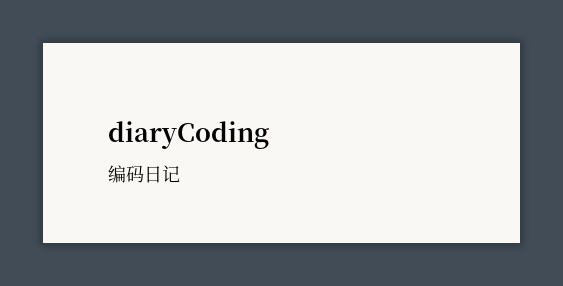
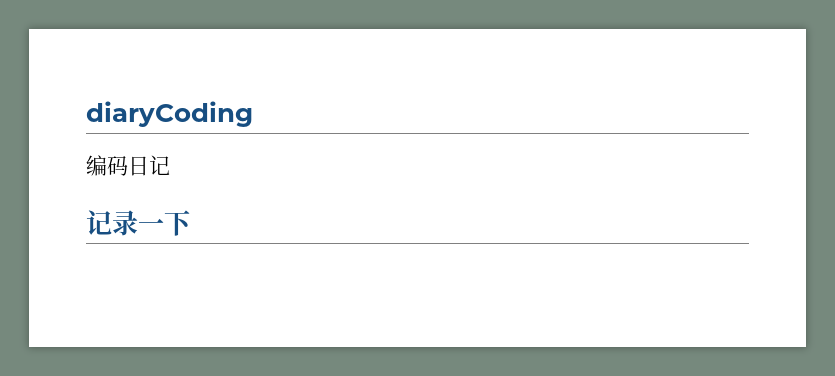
(180, 174) none -> [86,210,191,236] // 记录一下

